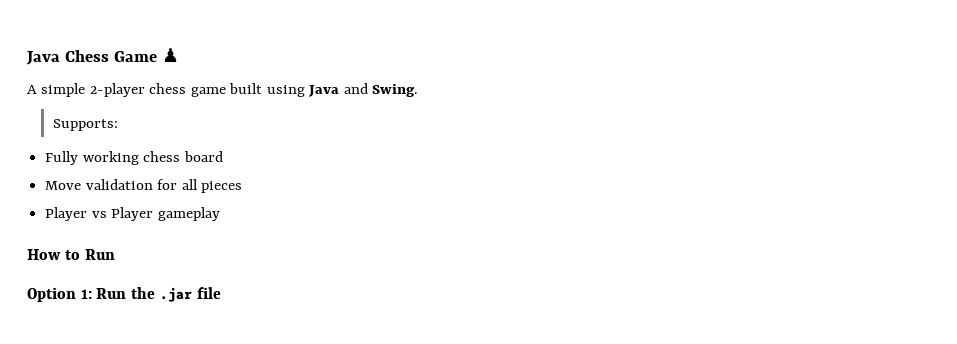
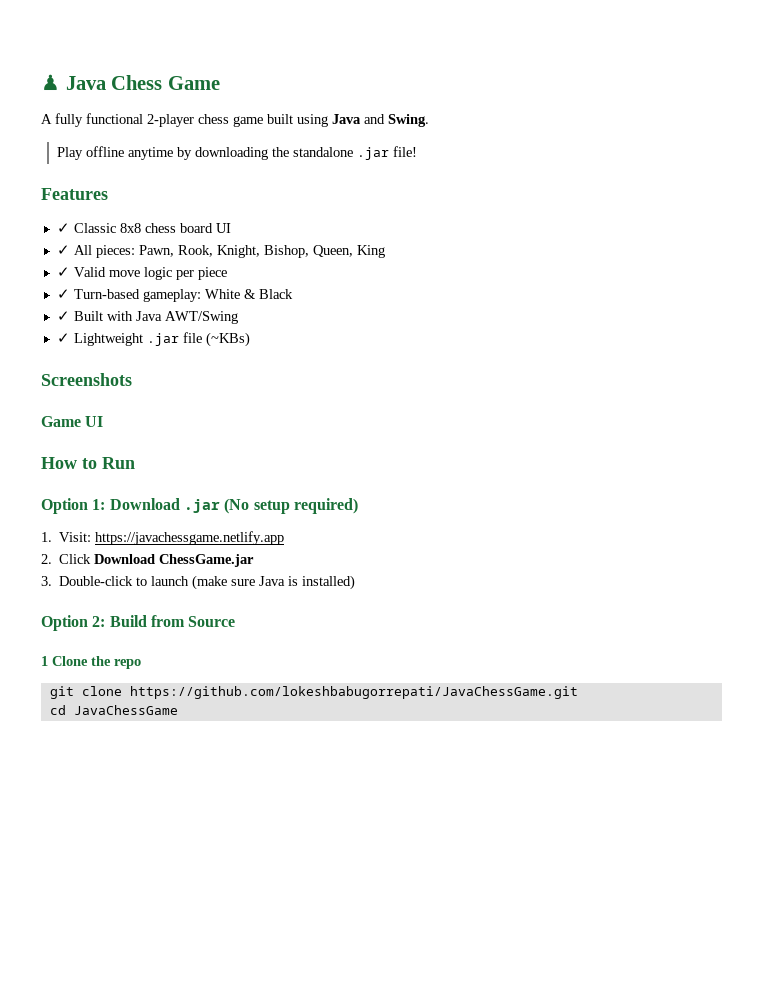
(26, 58) none -> [41,74,60,91] ♟
[162,48,180,63] ♟ -> (220, 83) none
[41,83,86,97] simple -> [55,113,143,127] fully functional
[52,119,118,131] [45,151,223,165] [45,179,242,193] [45,207,220,221] Supports: // Fully working chess board // Move validation for all pieces // Player vs Player gameplay -> [57,146,418,160] [41,188,108,200] [56,223,231,233] [56,245,385,258] [56,267,227,280] [56,289,293,302] [56,311,238,324] [56,332,250,347] [41,373,132,386] [41,416,104,427] Play offline anytime by downloading the standalone .jar file! // Features // ✓ Classic 8x8 chess board UI // ✓ All pieces: Pawn, Rook, Knight, Bishop, Queen, King // ✓ Valid move logic per piece // ✓ Turn-based gameplay: White & Black // ✓ Built with Java AWT/Swing // ✓ Lightweight .jar file (~KBs) // Screenshots // Game UI
[96,287,221,302] Run the .jar file -> [109,498,358,514] [41,531,285,545] [41,554,255,567] [41,575,356,590] [41,615,236,631] [41,656,141,669] [49,686,578,699] [49,705,178,715] Download .jar (No setup required) // 1. Visit: https://javachessgame.netlify.app // 2. Click Download ChessGame.jar // 3. Double-click to launch (make sure Java is installed) // Option 2: Build from Source // 1 Clone the repo // git clone https://github.com/lokeshbabugorrepati/JavaChessGame.git // cd JavaChessGame

